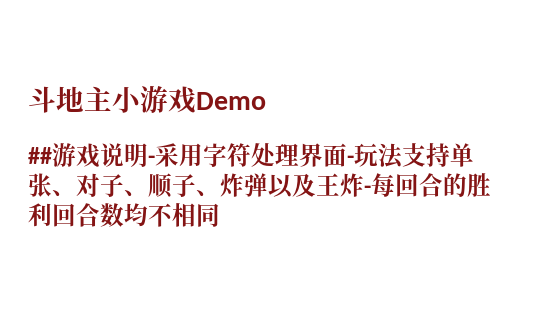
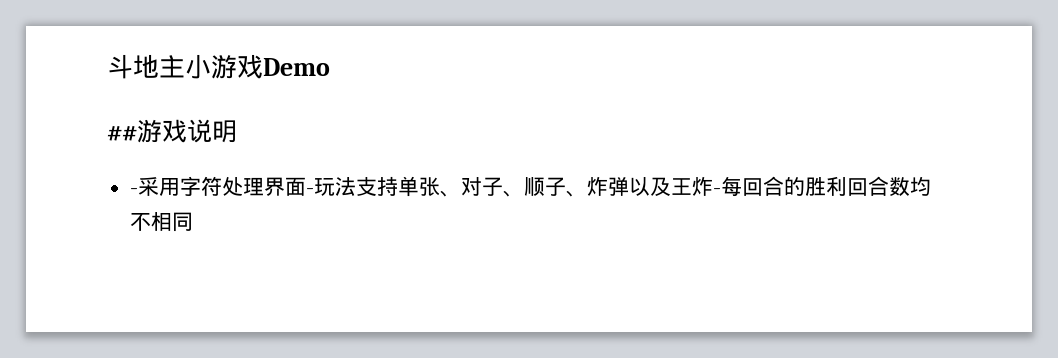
(148, 155) none -> (237, 131) //

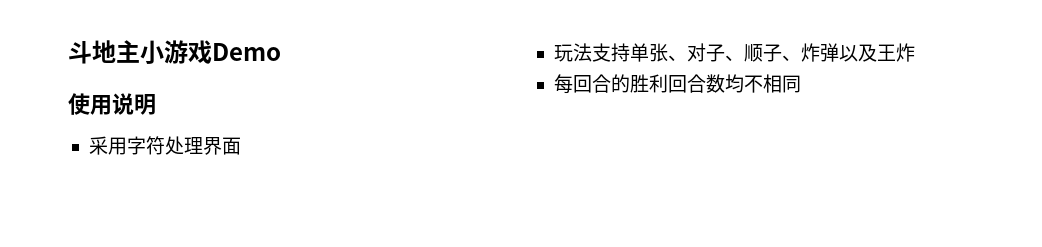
[107,119,187,143] ##游戏 -> [68,93,112,115] 使用
[129,188,138,194] - -> (156, 104) none
[305,188,314,194] - -> (241, 146) //
[712,188,721,194] - -> (915, 52) //

